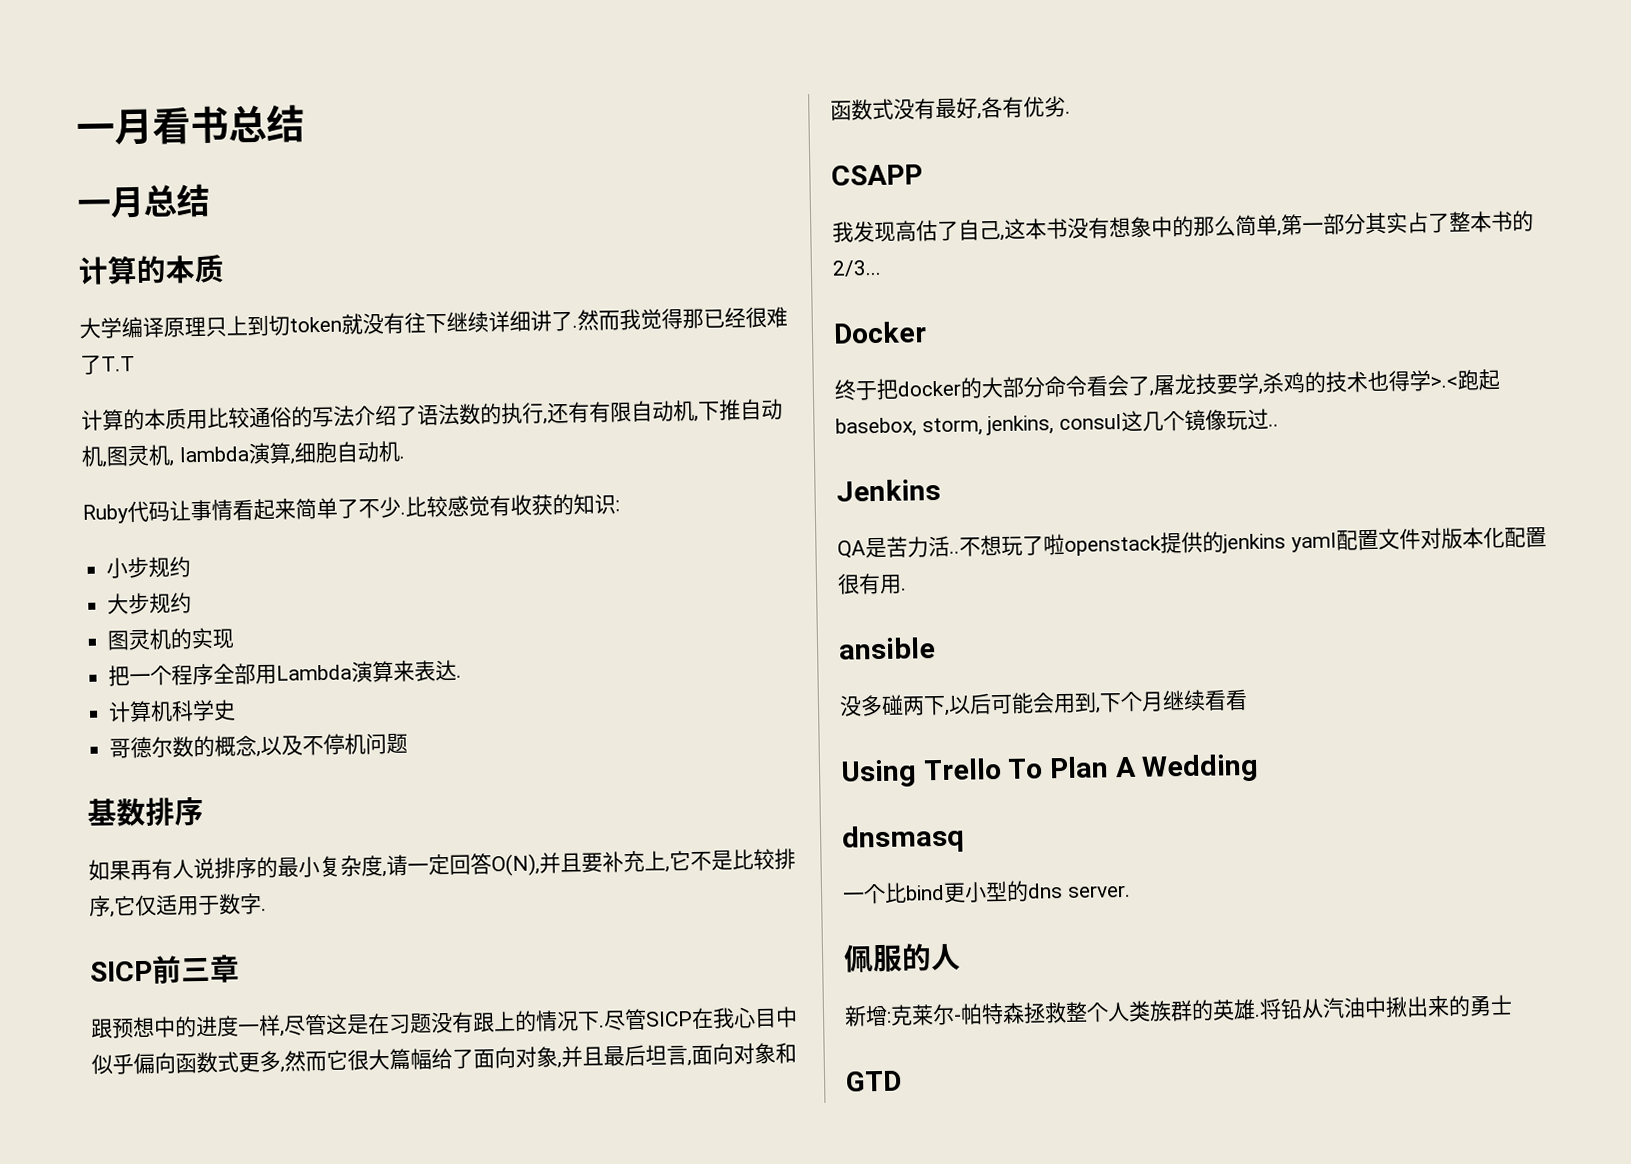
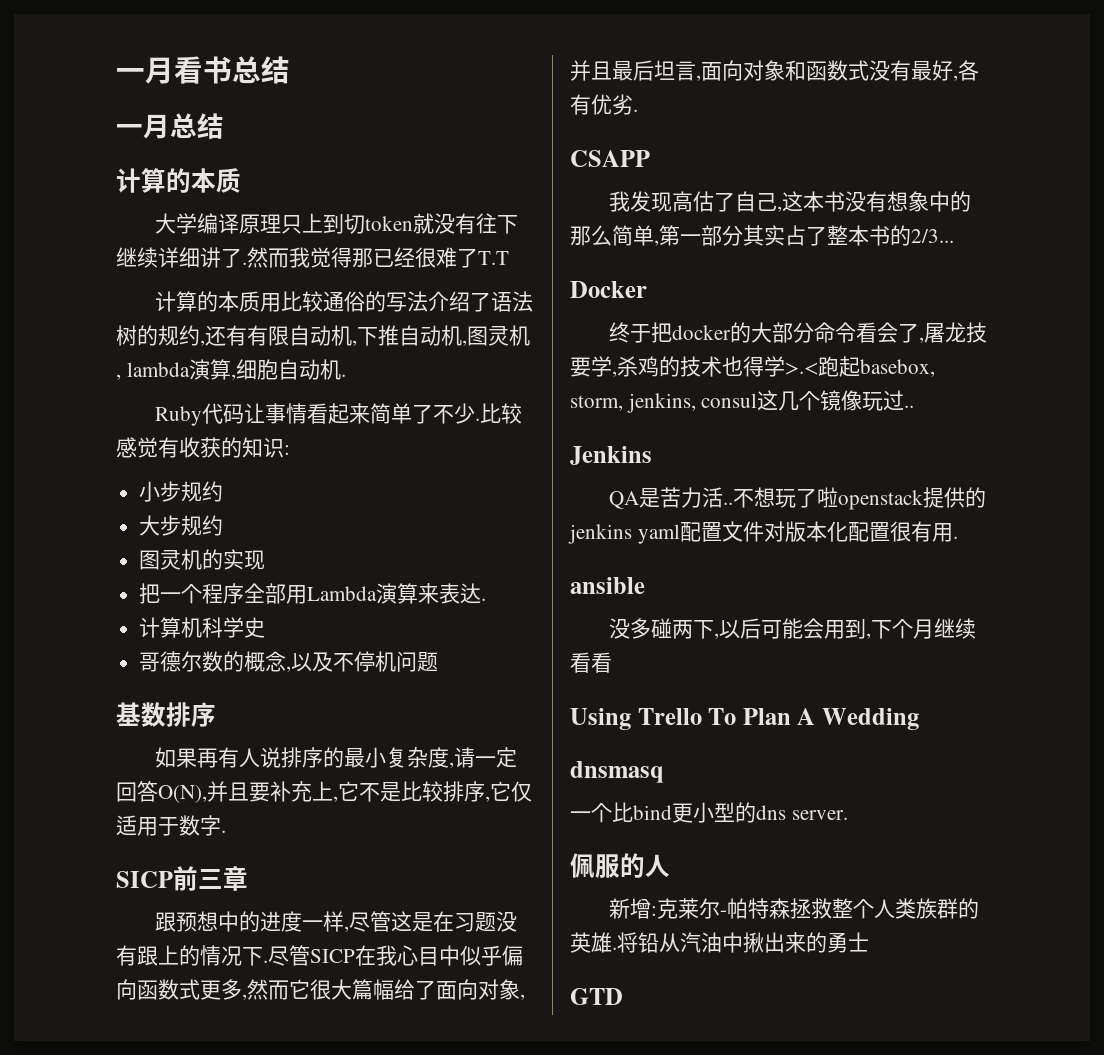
[459,402,544,425] 数的执行 -> [116,325,200,346] 树的规约

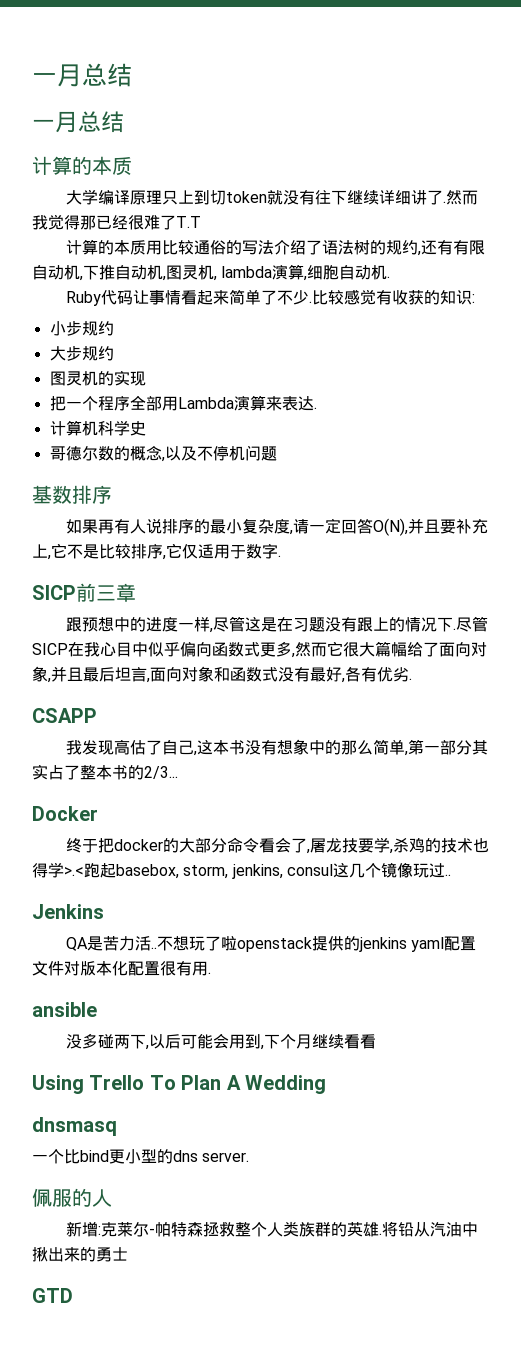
[116,56,232,84] 一月看书 -> [32,64,82,87] 一月

